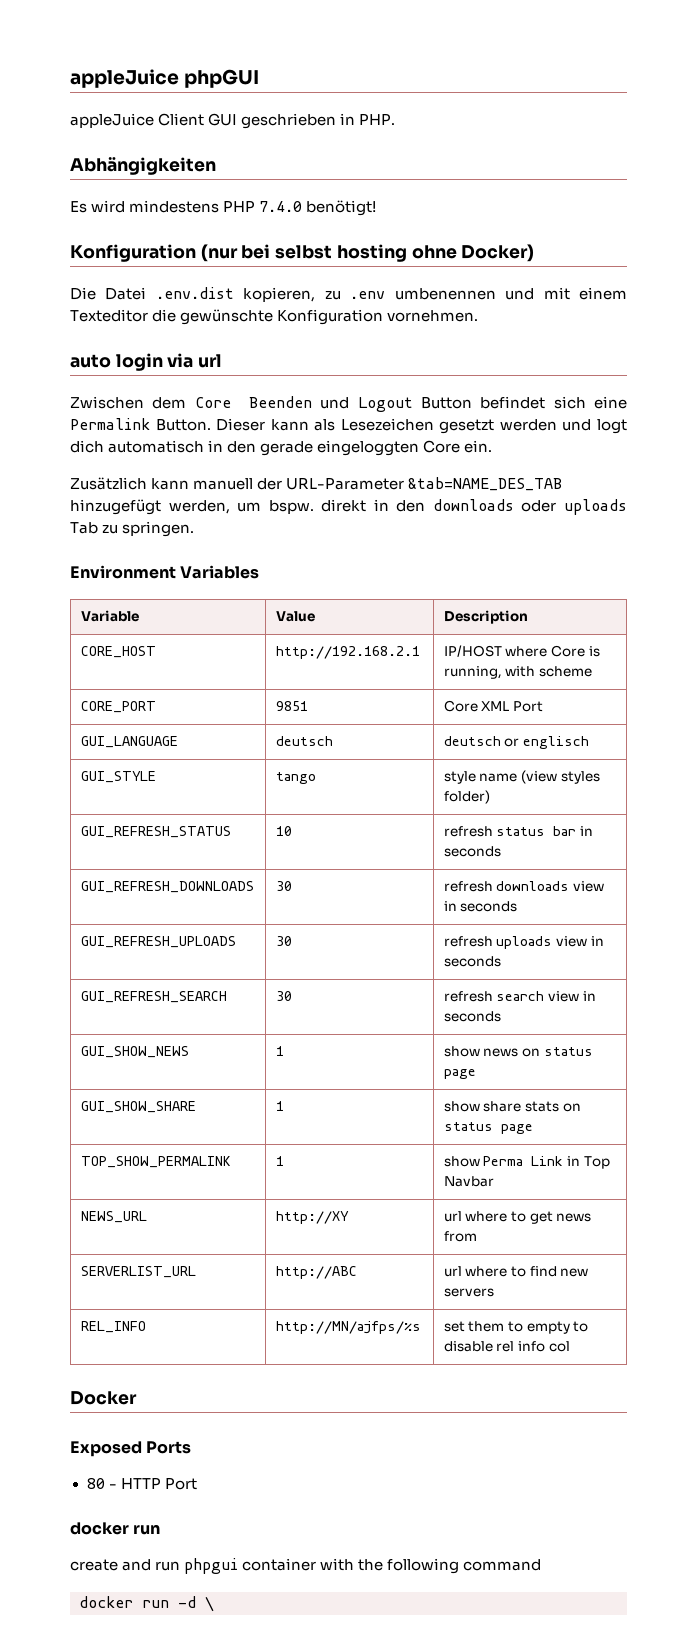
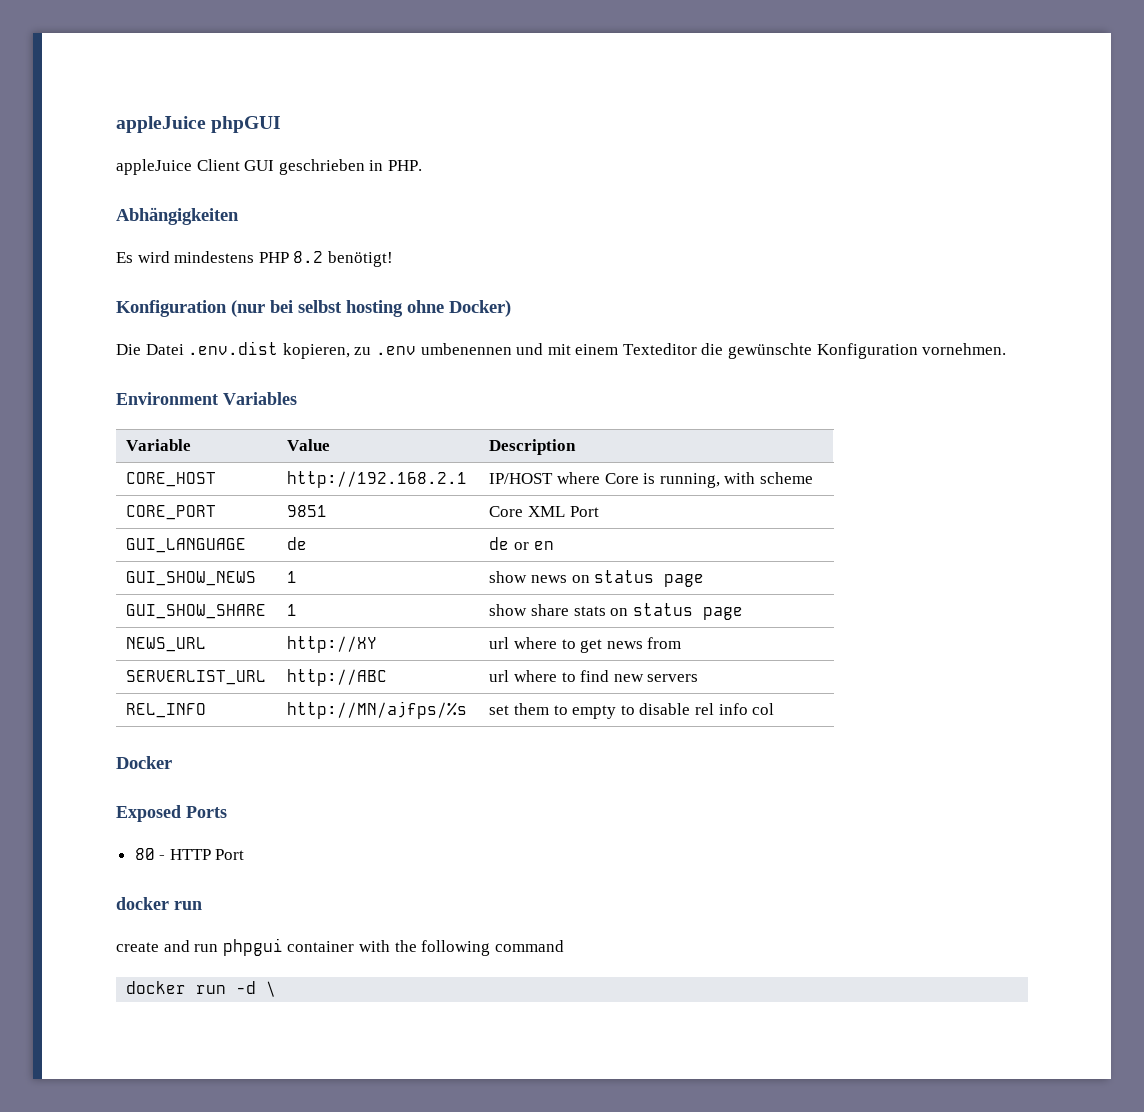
[259,201,303,212] 7.4.0 -> [293,251,324,263] 8.2
[70,353,223,371] [70,396,628,412] [70,418,627,434] [70,440,493,456] [70,477,563,491] [70,499,627,515] [70,521,195,537] // auto login via url // Zwischen dem Core Beenden und Logout Button befindet sich eine Permalink Button. Dieser kann als Lesezeichen gesetzt werden und logt dich automatisch in den gerade eingeloggten Core ein. // Zusätzlich kann manuell der URL-Parameter &tab=NAME_DES_TAB hinzugefügt werden, um bspw. direkt in den downloads oder uploads Tab zu springen. -> (1007, 349) none
[275,736,333,746] [443,736,590,749] [80,771,156,783] [275,772,316,784] [443,770,600,784] [443,790,490,804] [80,826,231,838] [275,826,292,836] [443,826,594,837] [443,846,501,857] [80,881,254,893] [275,881,292,891] [443,881,605,892] [443,901,518,912] [80,936,236,948] [275,936,292,946] [443,936,604,949] [443,956,501,967] [80,991,227,1003] [275,991,292,1001] [443,991,596,1002] [443,1011,501,1022] deutsch | deutsch or englisch // GUI_STYLE | tango | style name (view styles folder) // GUI_REFRESH_STATUS | 10 | refresh status bar in seconds // GUI_REFRESH_DOWNLOADS | 30 | refresh downloads view in seconds // GUI_REFRESH_UPLOADS | 30 | refresh uploads view in seconds // GUI_REFRESH_SEARCH | 30 | refresh search view in seconds -> [287,537,308,550] [489,537,554,550] de | de or en
[80,1156,231,1168] [275,1156,284,1166] [443,1156,610,1169] [443,1176,494,1187] // TOP_SHOW_PERMALINK | 1 | show Perma Link in Top Navbar -> (743, 613) none

